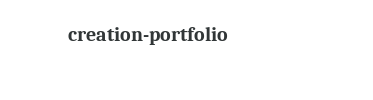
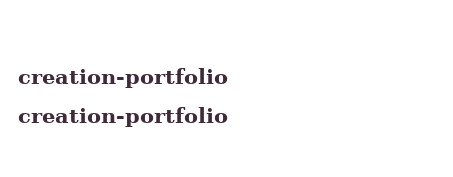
[68,26,228,45] creation-portfolio -> [18,68,228,88] [18,107,228,127] creation-portfolio // creation-portfolio

